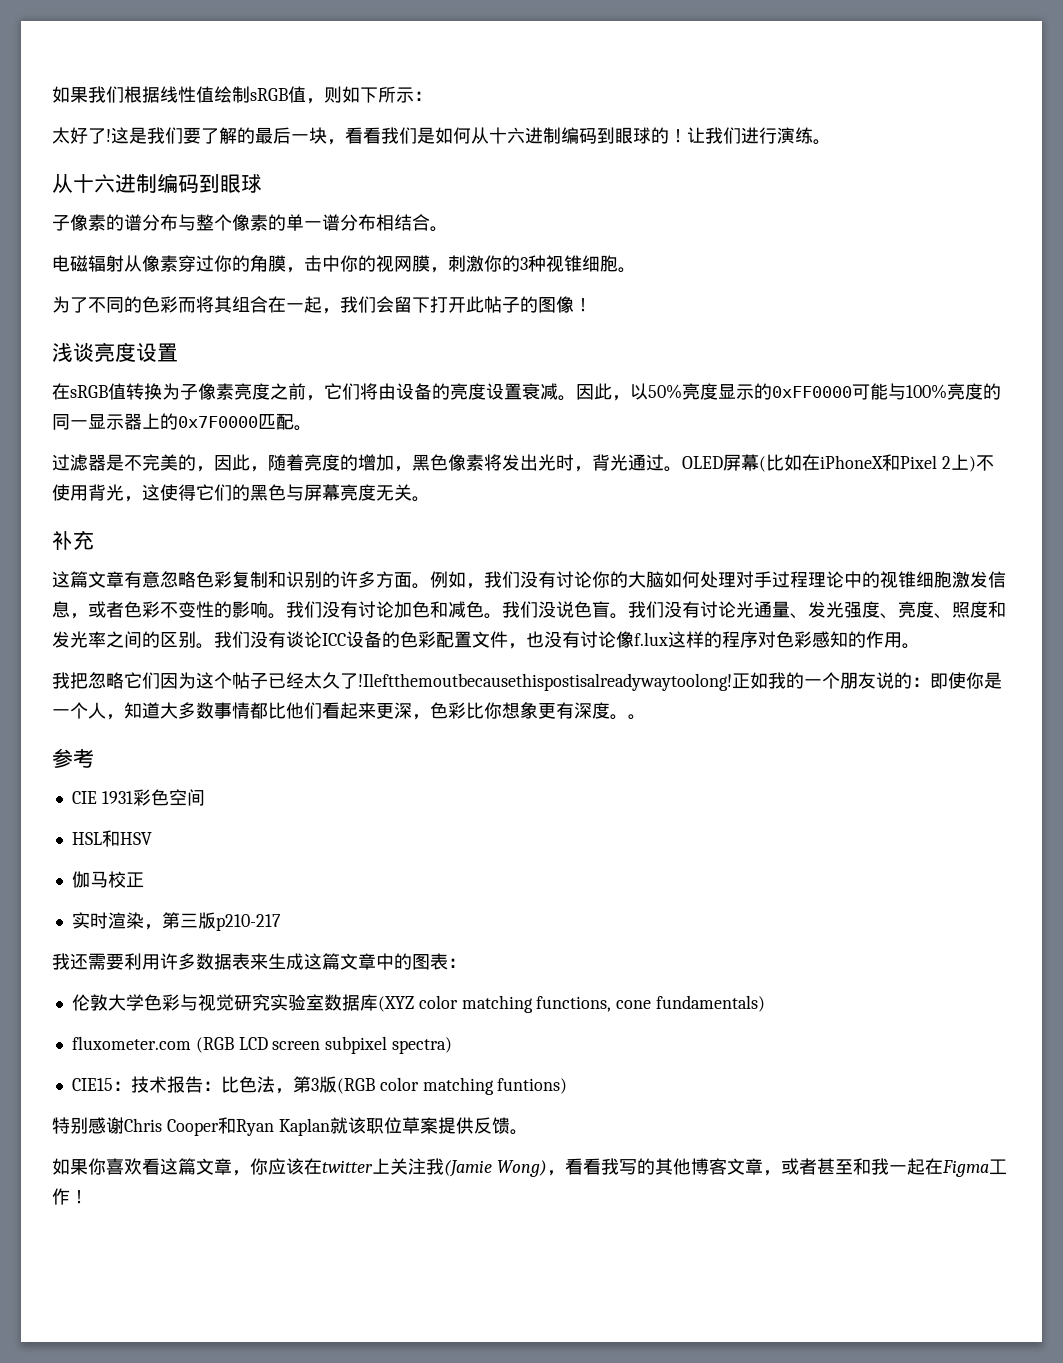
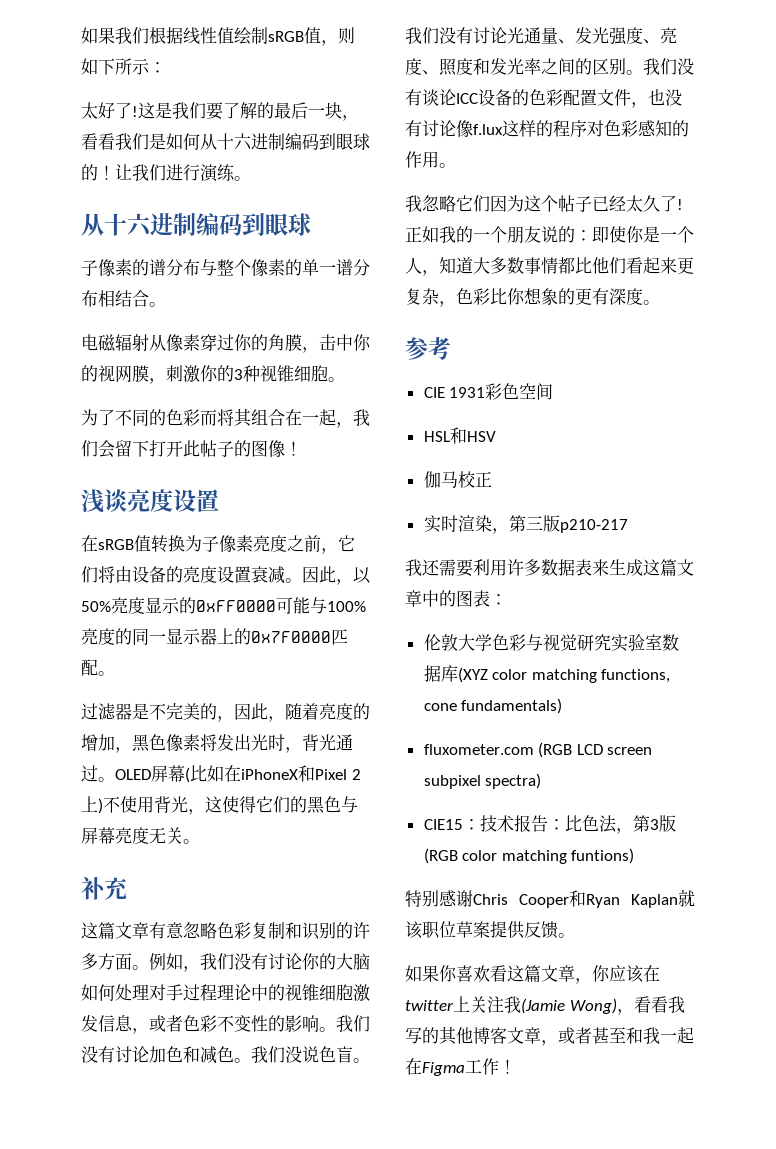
[70,672,88,689] 把 -> (422, 203) none
[358,673,732,691] !Ileftthemoutbecausethispostisalreadywaytoolong! -> [677,199,683,210] !
[394,702,412,719] 深 -> [405,288,439,305] 复杂
(538, 710) none -> [558,288,575,305] 的
[628,714,646,720] 。 -> (660, 302) none

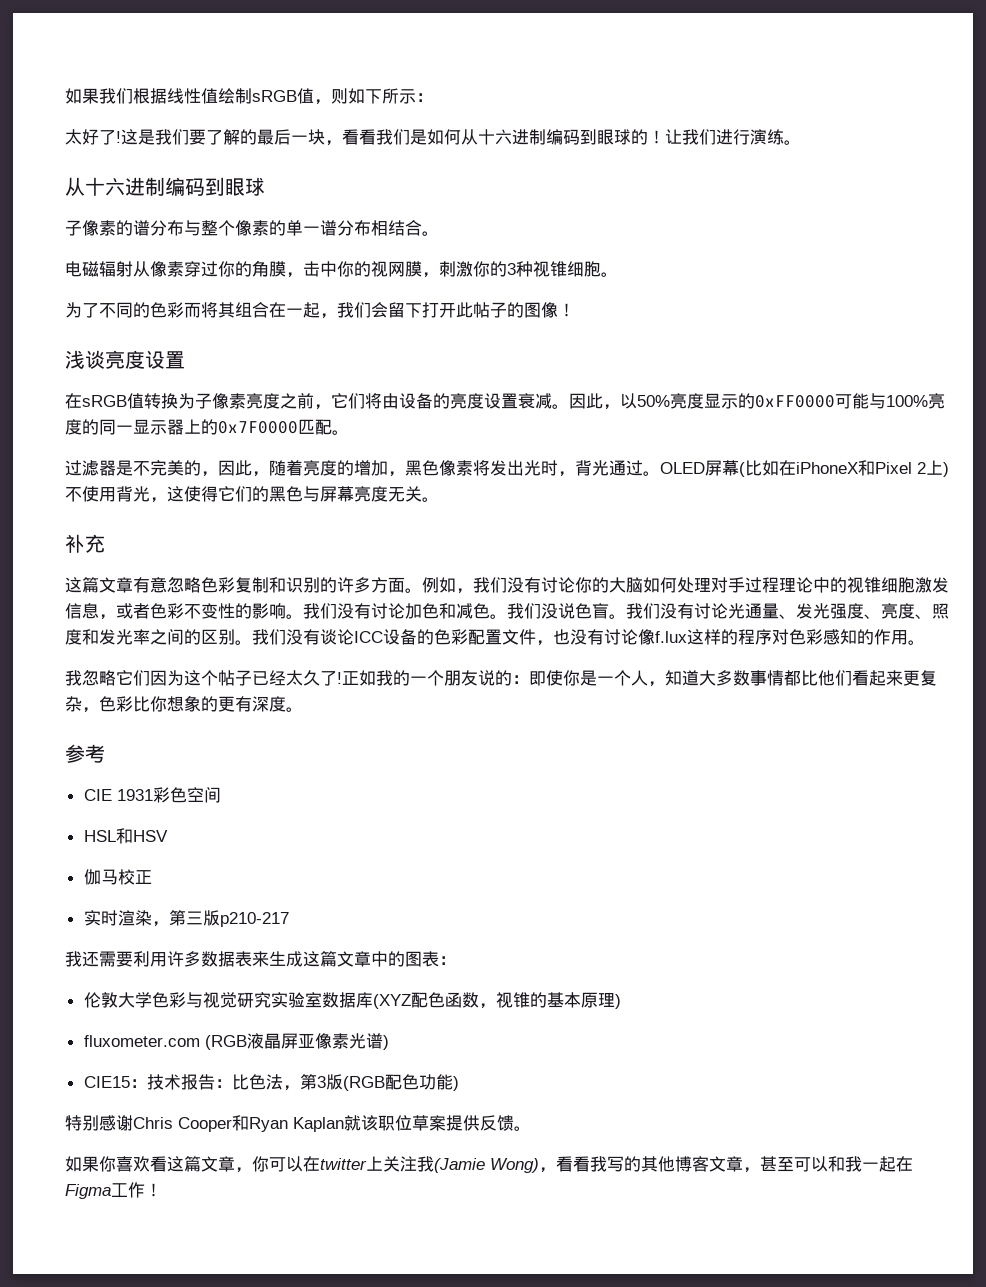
[492,669,671,683] [423,698,563,714] [423,742,653,758] [423,773,542,789] color matching functions, cone fundamentals) // fluxometer.com (RGB LCD screen subpixel spectra) -> [410,992,621,1009] [83,1033,389,1050] 配色函数，视锥的基本原理) // fluxometer.com (RGB液晶屏亚像素光谱)
[462,848,635,864] color matching funtions) -> [384,1074,459,1091] 配色功能)
[609,965,644,983] 应该 -> [269,1156,303,1172] 可以
[558,1027,626,1044] 或者甚至 -> [760,1156,828,1172] 甚至可以

